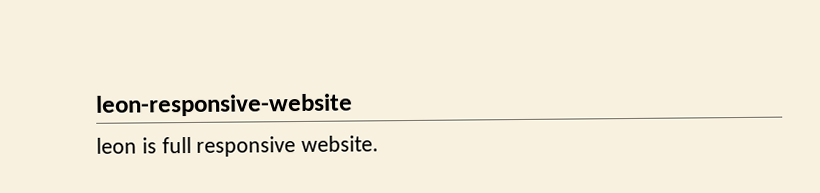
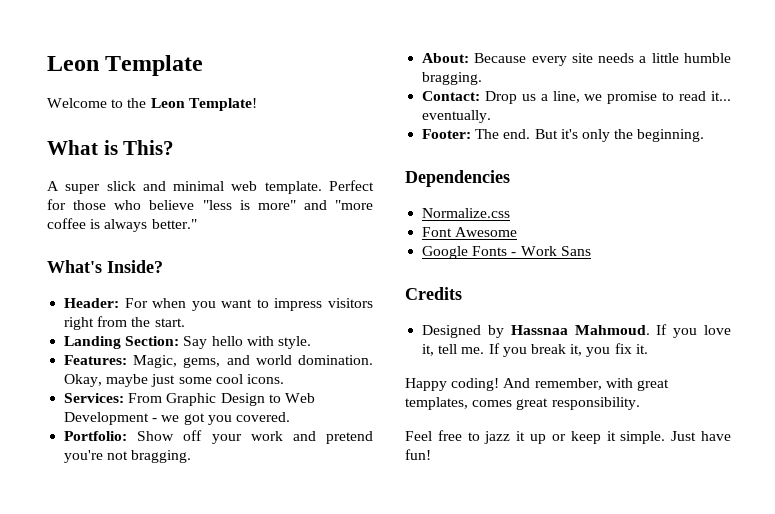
[95,93,353,117] [96,135,380,157] leon-responsive-website // leon is full responsive website. -> [47,55,204,76] [47,98,257,111] [47,140,175,155] [47,180,374,194] [47,199,373,210] [47,218,197,232] [47,260,163,273] [64,298,373,311] [64,316,185,330] [64,336,311,349] [64,355,373,368] [64,374,284,387] [64,393,315,406] [64,412,290,425] [64,430,373,444] [64,450,192,463] [422,53,731,66] [422,72,483,85] [422,91,731,104] [422,110,492,123] [422,129,705,142] [405,170,510,187] [422,208,511,218] [422,227,518,237] [422,246,591,259] [405,287,462,300] [422,324,731,338] [422,343,648,357] [405,378,669,391] [405,397,640,410] [405,430,731,444] [405,449,431,460] Leon Template // Welcome to the Leon Template! // What is This? // A super slick and minimal web template. Perfect for those who believe "less is more" and "more coffee is always better." // What's Inside? // Header: For when you want to impress visitors right from the start. // Landing Section: Say hello with style. // Features: Magic, gems, and world domination. Okay, maybe just some cool icons. // Services: From Graphic Design to Web Development - we got you covered. // Portfolio: Show off your work and pretend you're not bragging. // About: Because every site needs a little humble bragging. // Contact: Drop us a line, we promise to read it... eventually. // Footer: The end. But it's only the beginning. // Dependencies // Normalize.css // Font Awesome // Google Fonts - Work Sans // Credits // Designed by Hassnaa Mahmoud. If you love it, tell me. If you break it, you fix it. // Happy coding! And remember, with great templates, comes great responsibility. // Feel free to jazz it up or keep it simple. Just have fun!

